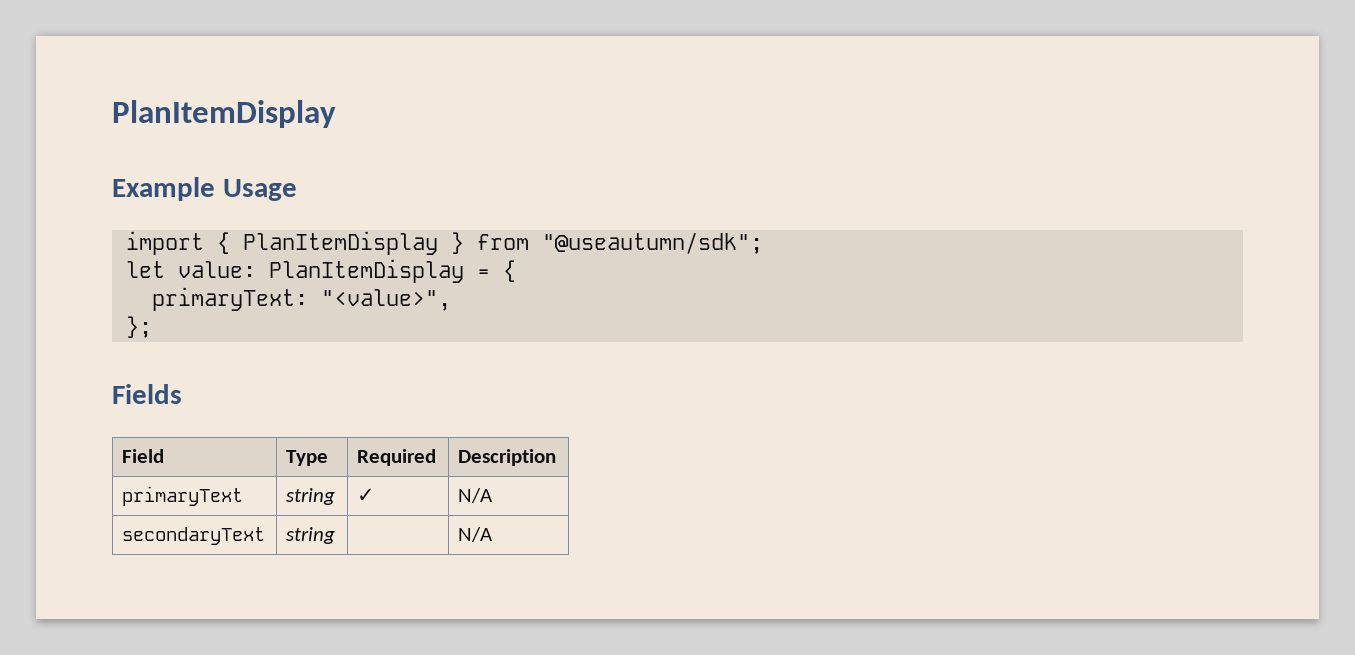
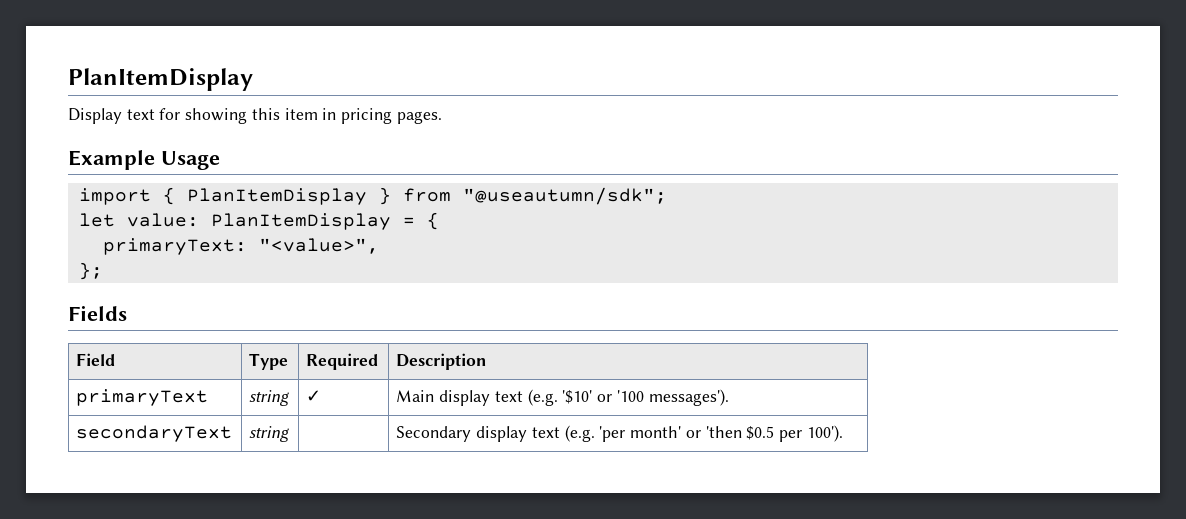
[112,100,336,128] PlanItemDisplay -> [68,68,253,91] [68,108,442,124] PlanItemDisplay // Display text for showing this item in pricing pages.
[458,488,494,503] [122,527,266,545] [286,527,336,544] [458,527,494,542] N/A // secondaryText | string | | N/A -> [396,389,729,406] [76,425,233,442] [249,426,290,442] [396,425,843,442] Main display text (e.g. '$10' or '100 messages'). // secondaryText | string | | Secondary display text (e.g. 'per month' or 'then $0.5 per 100').

